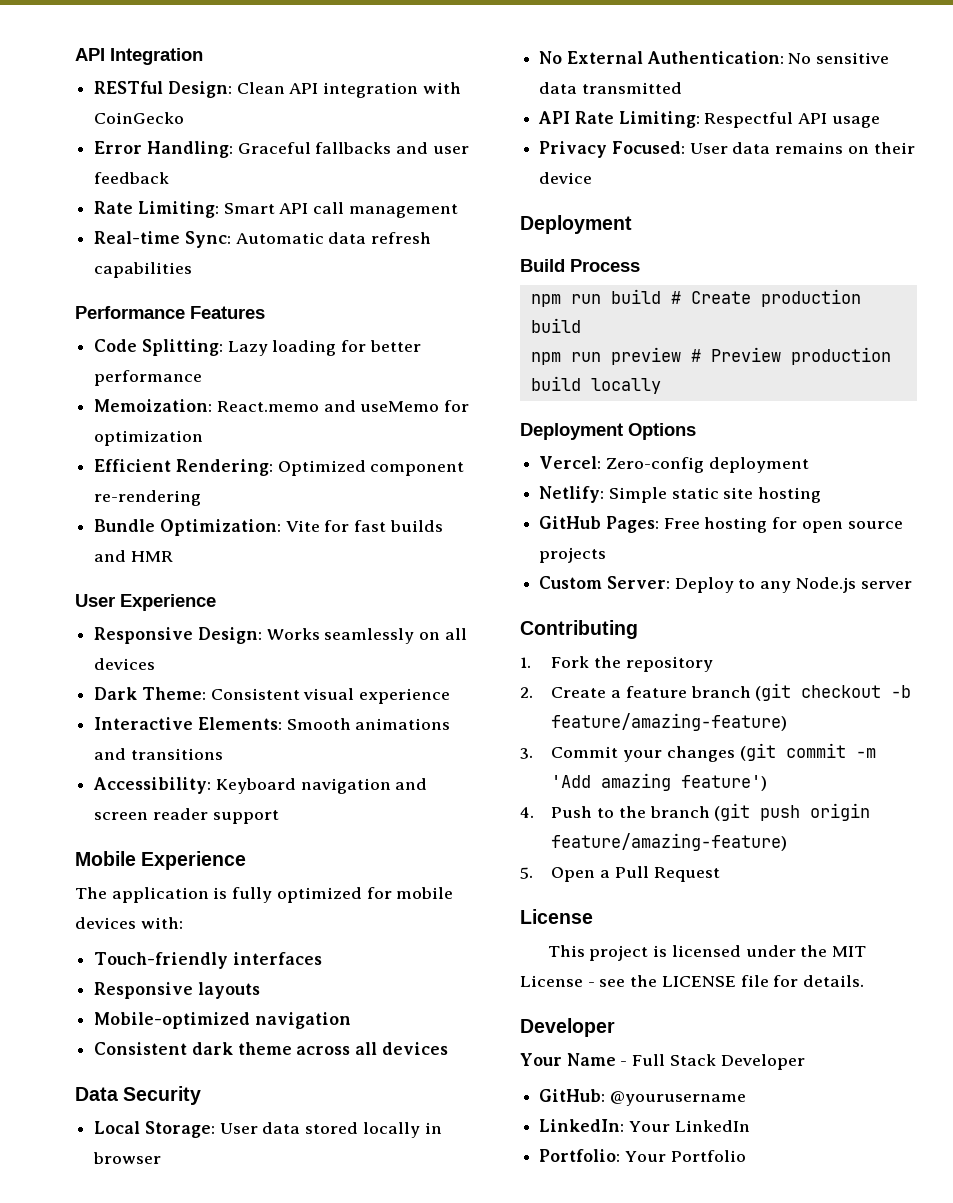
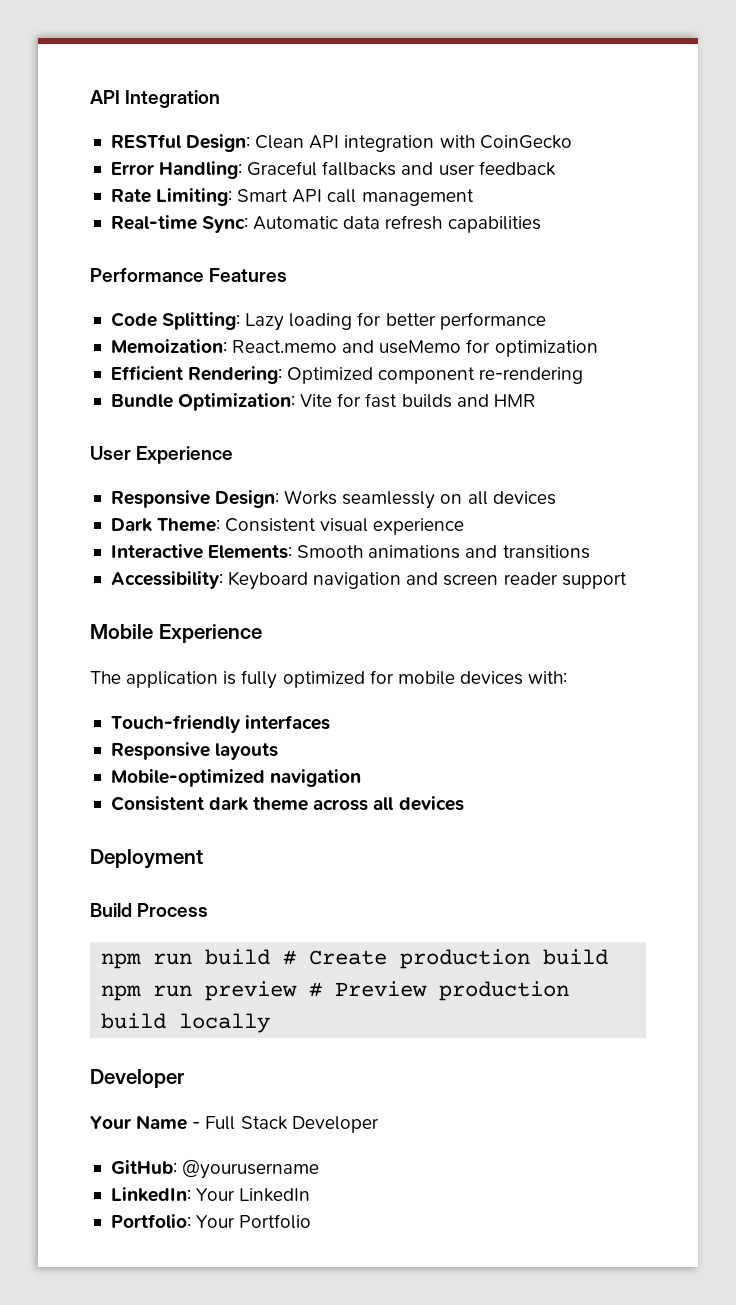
[75,1086,202,1105] [94,1121,442,1138] [93,1152,162,1164] [539,51,890,64] [539,82,682,94] [538,111,880,128] [539,141,915,158] [539,172,593,184] // Data Security // Local Storage: User data stored locally in browser // No External Authentication: No sensitive data transmitted // API Rate Limiting: Respectful API usage // Privacy Focused: User data remains on their device -> (464, 803) none
[520,423,696,440] [539,456,809,473] [539,486,822,503] [539,516,903,533] [539,547,607,563] [539,576,912,593] [520,620,638,639] [520,656,713,672] [520,683,912,701] [551,713,788,731] [520,743,876,762] [551,773,768,791] [520,803,871,821] [551,833,788,851] [520,866,720,882] [520,909,593,924] [547,945,867,961] [520,975,865,987] // Deployment Options // Vercel: Zero-config deployment // Netlify: Simple static site hosting // GitHub Pages: Free hosting for open source projects // Custom Server: Deploy to any Node.js server // Contributing // 1. Fork the repository // 2. Create a feature branch (git checkout -b feature/amazing-feature) // 3. Commit your changes (git commit -m 'Add amazing feature') // 4. Push to the branch (git push origin feature/amazing-feature) // 5. Open a Pull Request // License // This project is licensed under the MIT License - see the LICENSE file for details. -> (271, 1023) none

